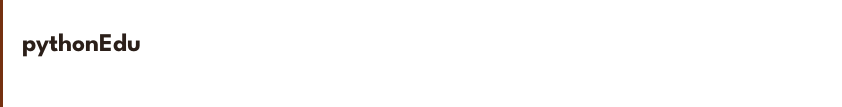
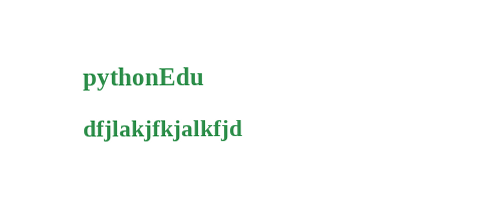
(141, 45) none -> [83,120,243,142] // dfjlakjfkjalkfjd

